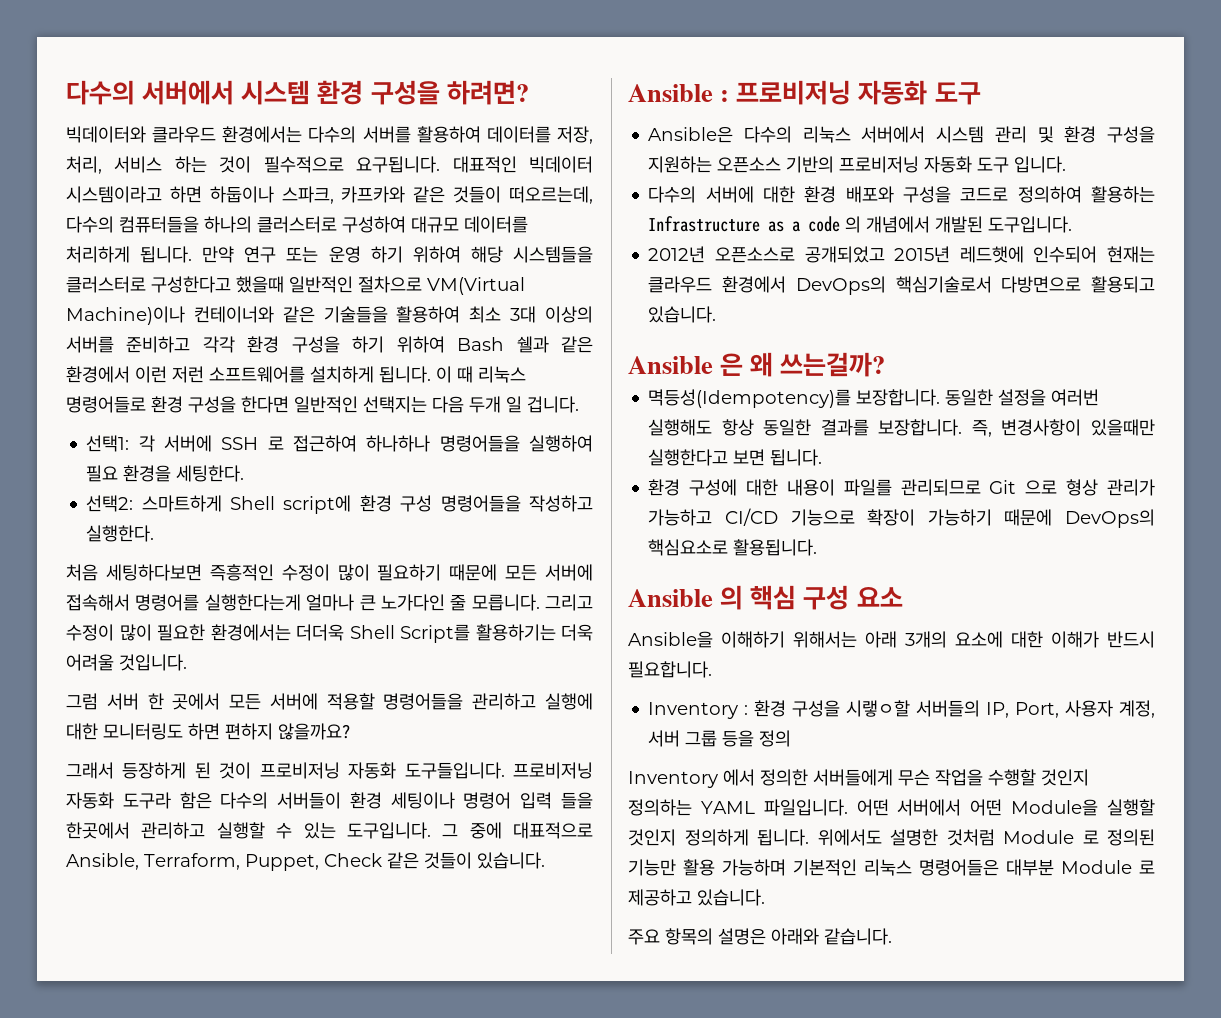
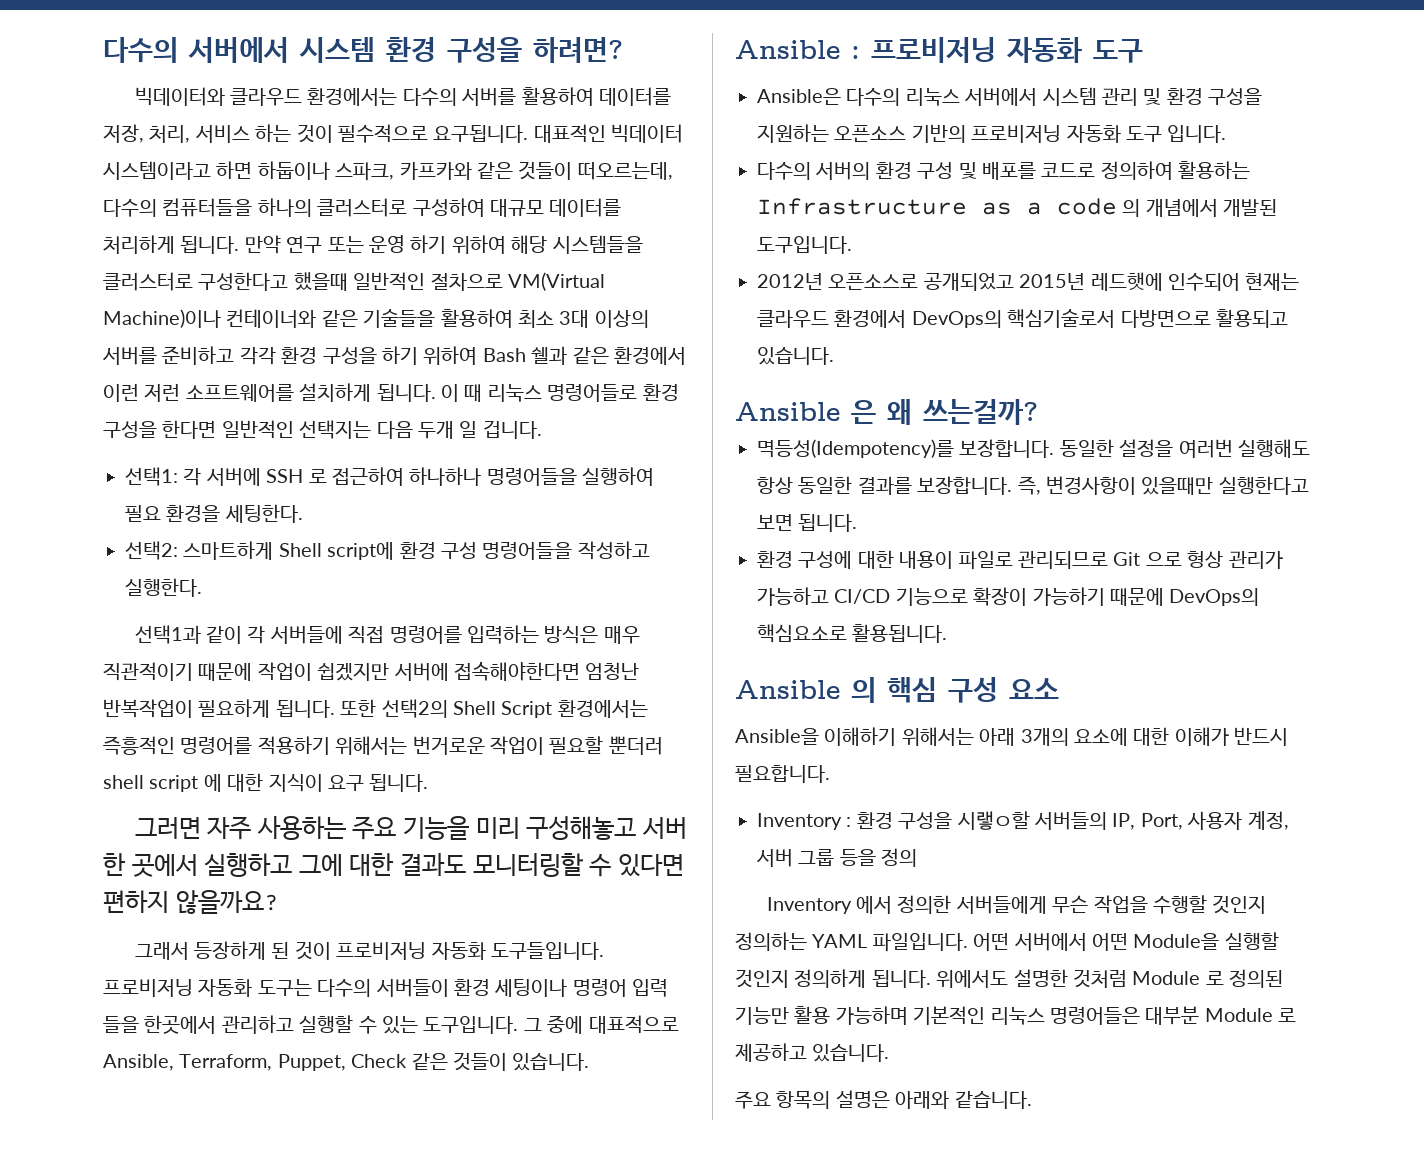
[66,564,593,581] [66,594,593,611] [66,624,593,643] [66,654,187,671] [66,693,593,710] [66,723,220,740] 처음 세팅하다보면 즉흥적인 수정이 많이 필요하기 때문에 모든 서버에 접속해서 명령어를 실행한다는게 얼마나 큰 노가다인 줄 모릅니다. 그리고 수정이 많이 필요한 환경에서는 더더욱 Shell Script를 활용하기는 더욱 어려울 것입니다. // 그럼 서버 한 곳에서 모든 서버에 적용할 명령어들을 관리하고 실행에 대한 모니터링도 하면 -> [134,625,640,644] [103,661,640,681] [103,699,648,718] [103,736,663,755] [103,773,429,792] [134,816,687,840] [103,852,684,877] 선택1과 같이 각 서버들에 직접 명령어를 입력하는 방식은 매우 직관적이기 때문에 작업이 쉽겠지만 서버에 접속해야한다면 엄청난 반복작업이 필요하게 됩니다. 또한 선택2의 Shell Script 환경에서는 즉흥적인 명령어를 적용하기 위해서는 번거로운 작업이 필요할 뿐더러 shell script 에 대한 지식이 요구 됩니다. // 그러면 자주 사용하는 주요 기능을 미리 구성해놓고 서버 한 곳에서 실행하고 그에 대한 결과도 모니터링할 수 있다면
[122,792,212,809] 도구라 함은 -> [257,979,312,996] 도구는
[705,186,952,203] 서버에 대한 환경 배포와 구성을 -> [815,162,1036,180] 서버의 환경 구성 및 배포를
[843,479,892,496] 파일를 -> [958,551,1013,570] 파일로

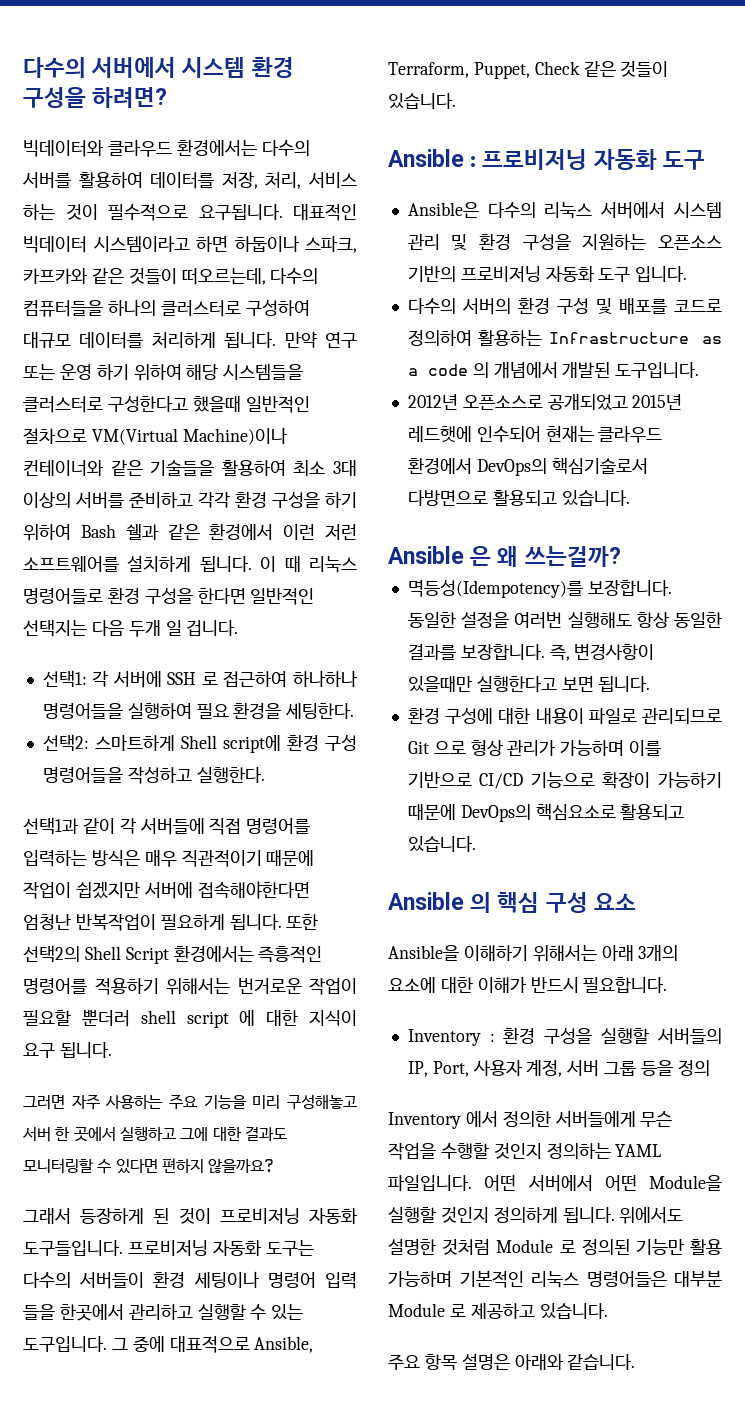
[757,587,829,606] 가능하고 -> [560,740,662,756] [407,772,472,788] 가능하며 이를 기반으로
[852,624,948,643] 활용됩니다. -> [620,804,685,820] [407,836,476,852] 활용되고 있습니다.
[957,811,1030,830] 시랳ㅇ할 -> [601,1028,650,1044] 실행할
[776,1091,831,1109] 항목의 -> [424,1354,457,1371] 항목

